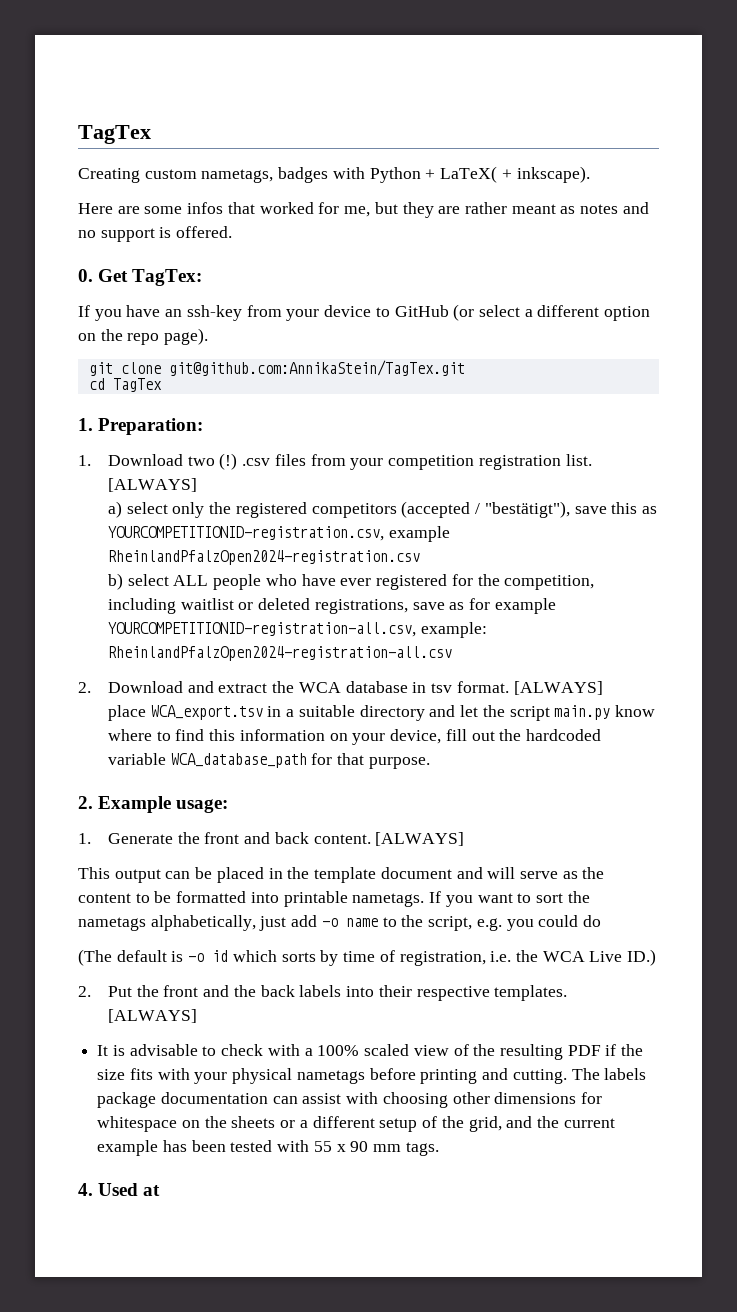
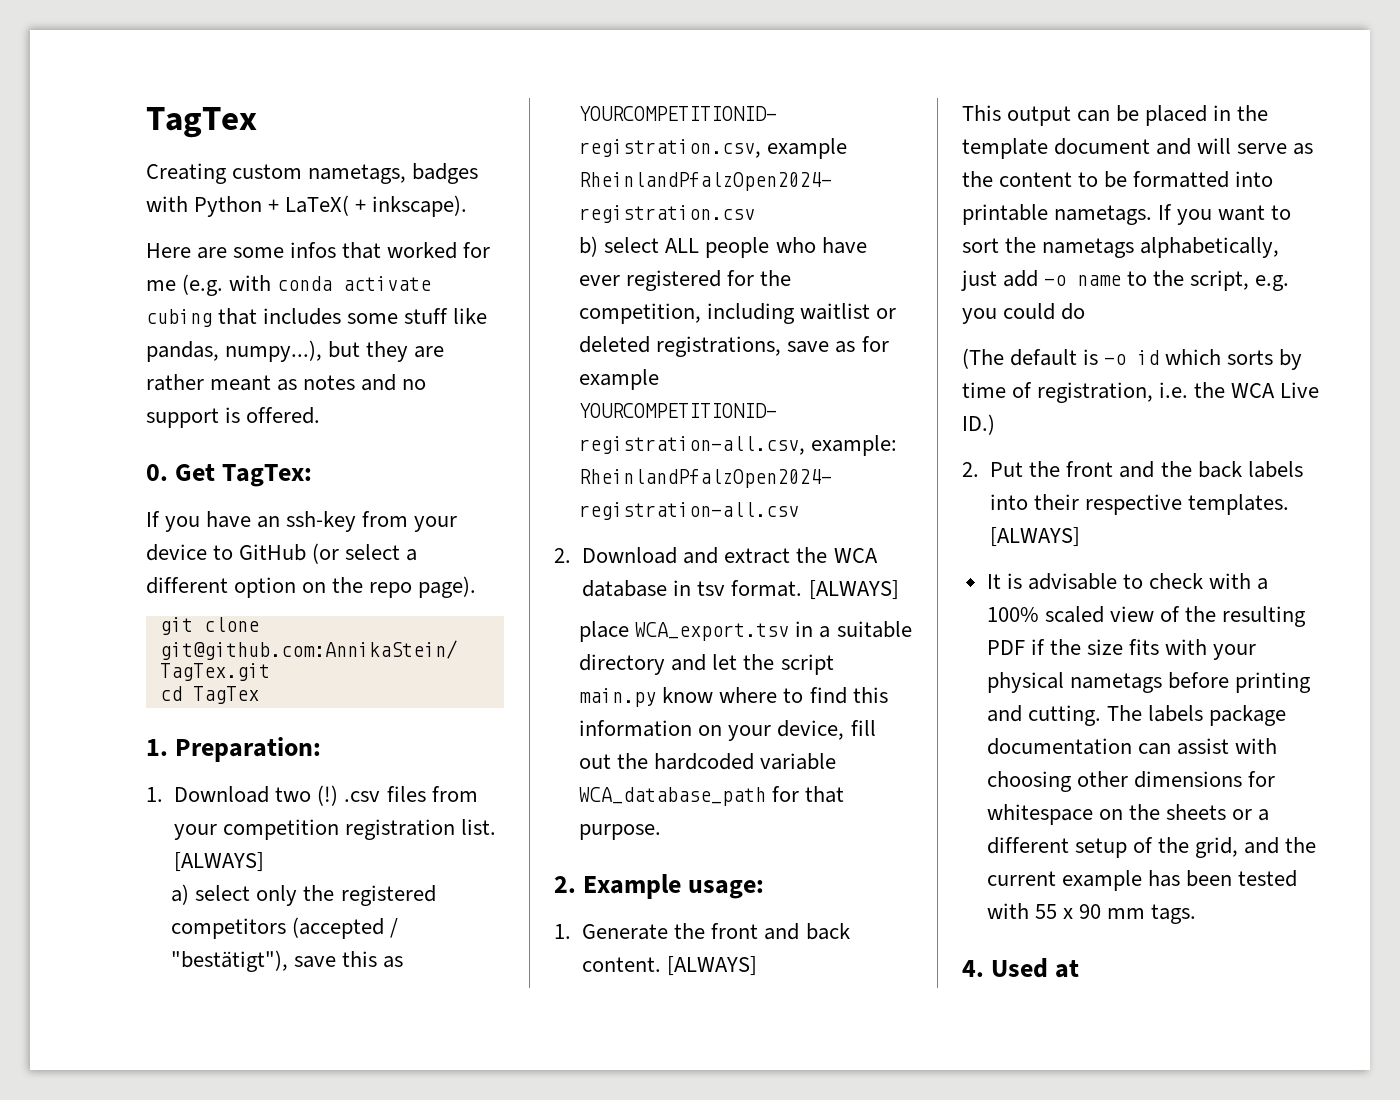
[344,206,371,217] me, -> [146,274,432,296] [146,308,488,327] [146,340,323,362] me (e.g. with conda activate cubing that includes some stuff like pandas, numpy...),

